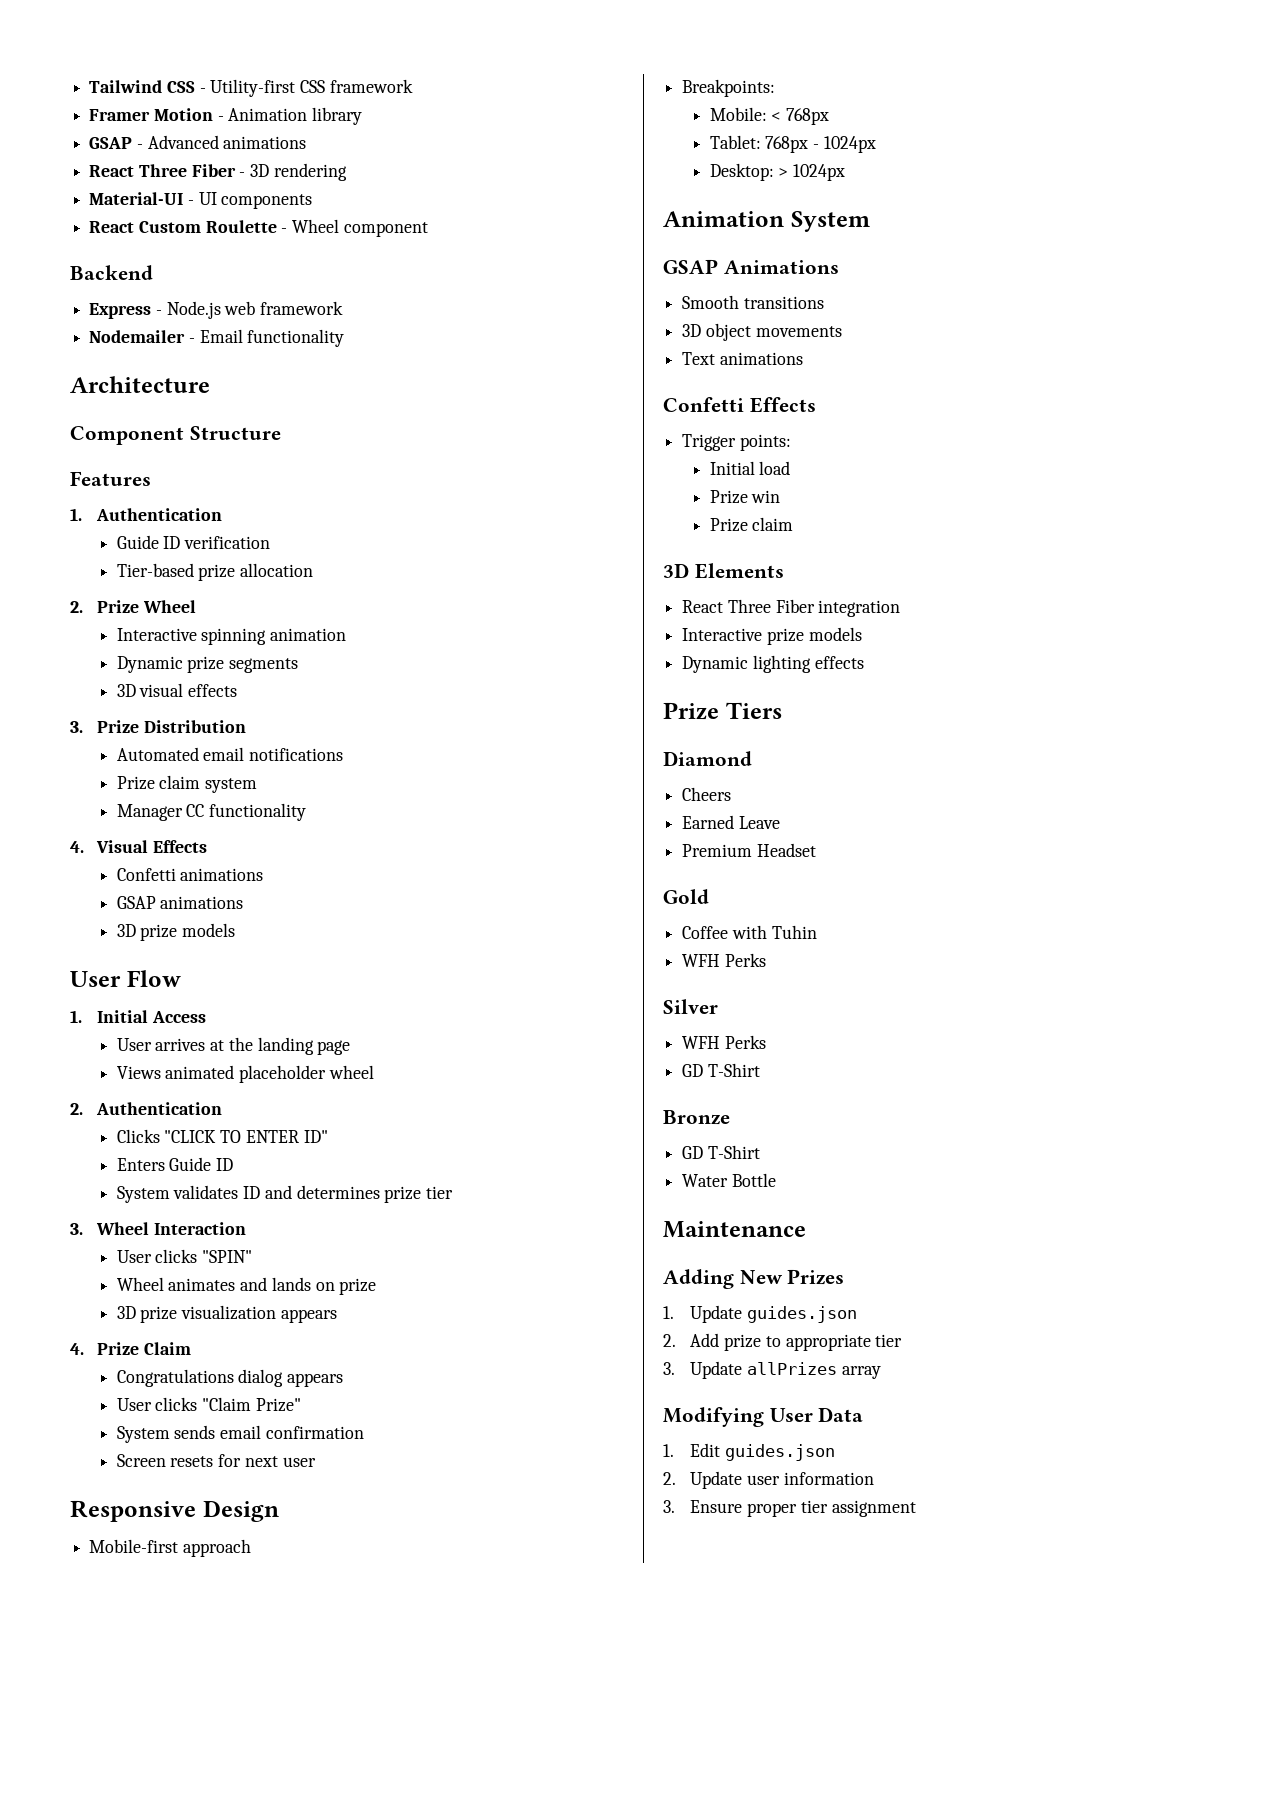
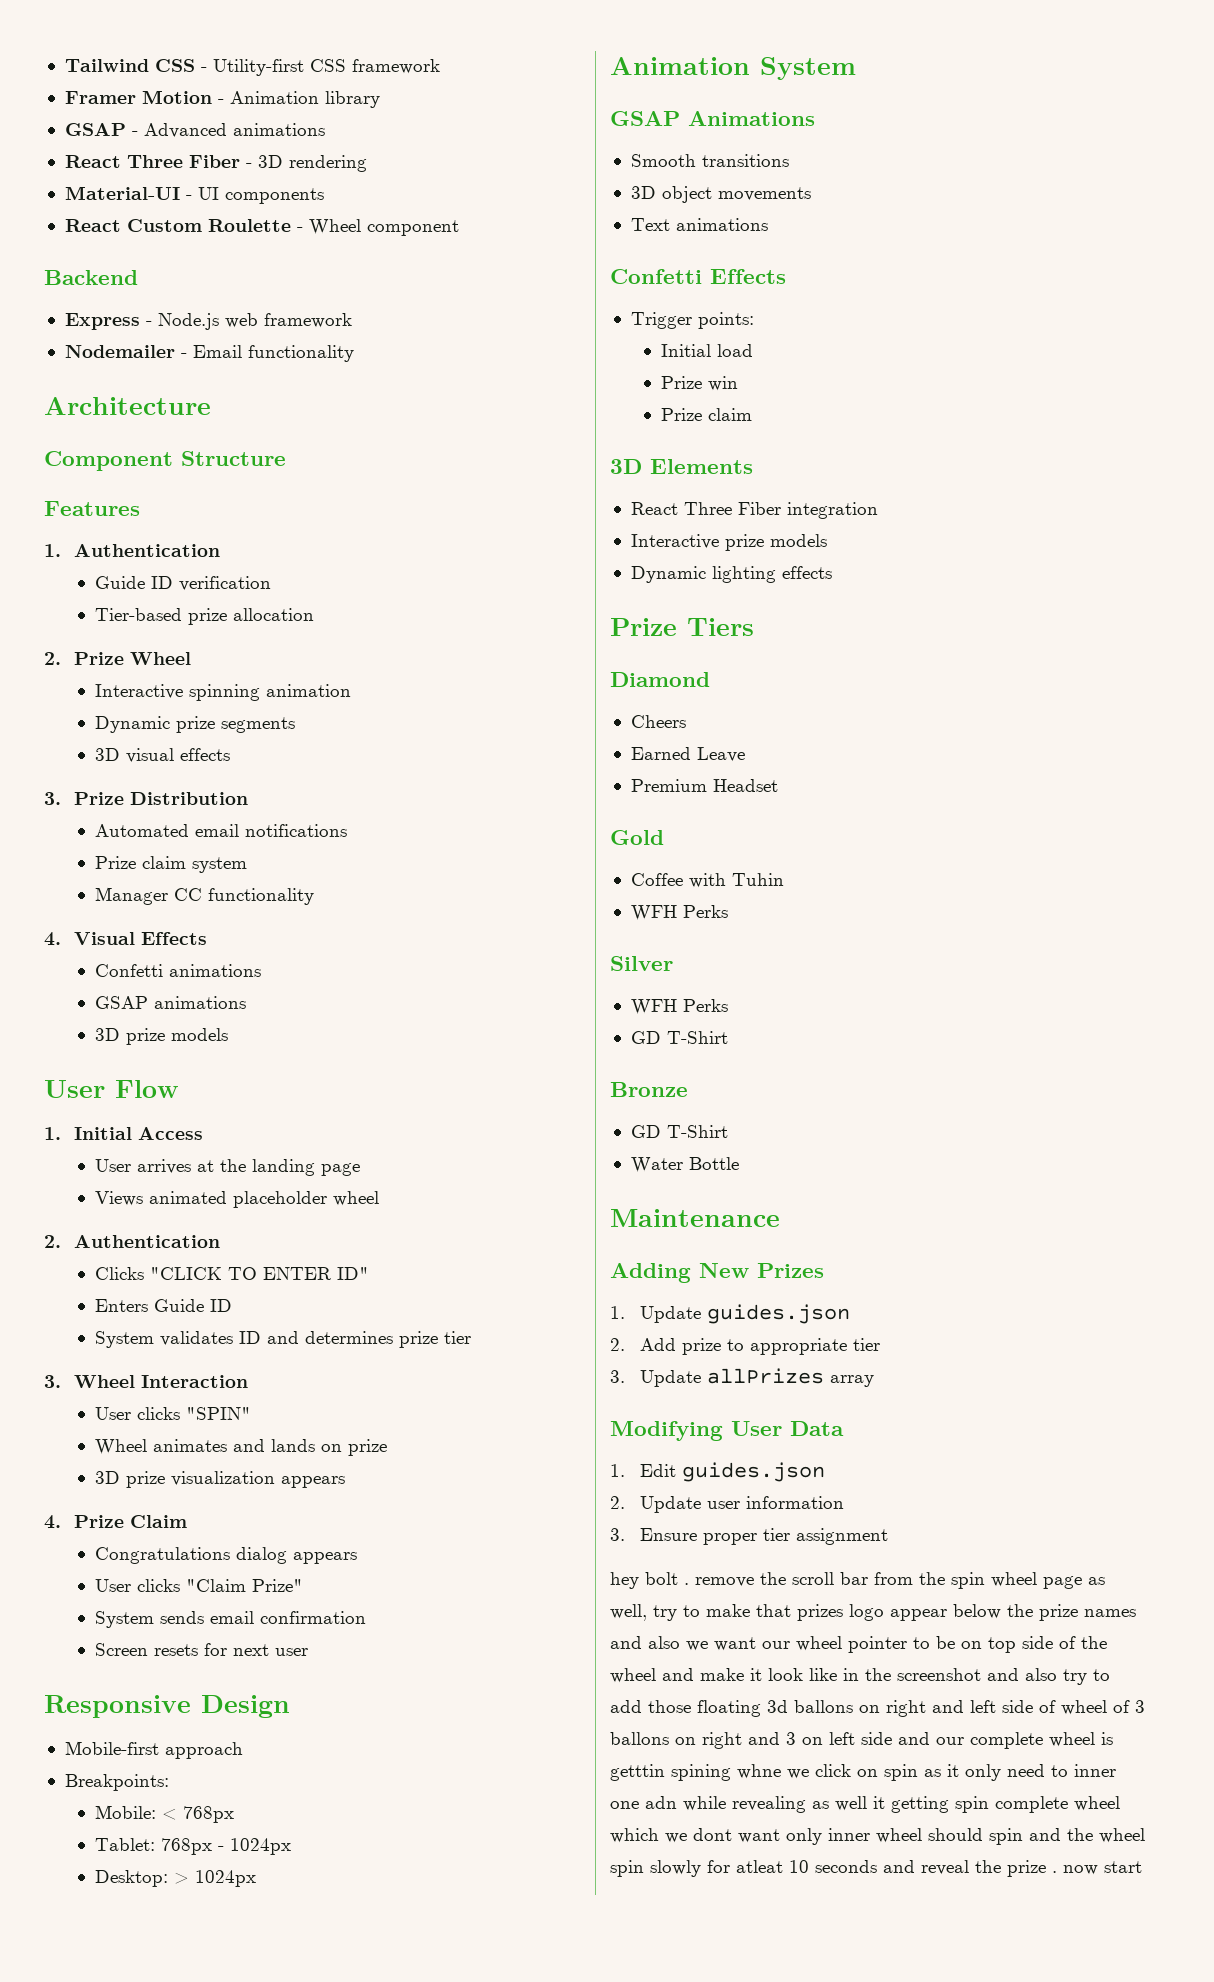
(916, 1508) none -> [610,1572,1105,1589] [610,1604,1136,1621] [610,1636,1107,1653] [610,1668,1110,1685] [610,1700,1145,1717] [610,1732,1113,1749] [610,1764,1116,1781] [610,1796,1120,1813] [610,1828,1145,1845] [610,1860,1142,1877] // hey bolt . remove the scroll bar from the spin wheel page as well, try to make that prizes logo appear below the prize names and also we want our wheel pointer to be on top side of the wheel and make it look like in the screenshot and also try to add those floating 3d ballons on right and left side of wheel of 3 ballons on right and 3 on left side and our complete wheel is getttin spining whne we click on spin as it only need to inner one adn while revealing as well it getting spin complete wheel which we dont want only inner wheel should spin and the wheel spin slowly for atleat 10 seconds and reveal the prize . now start

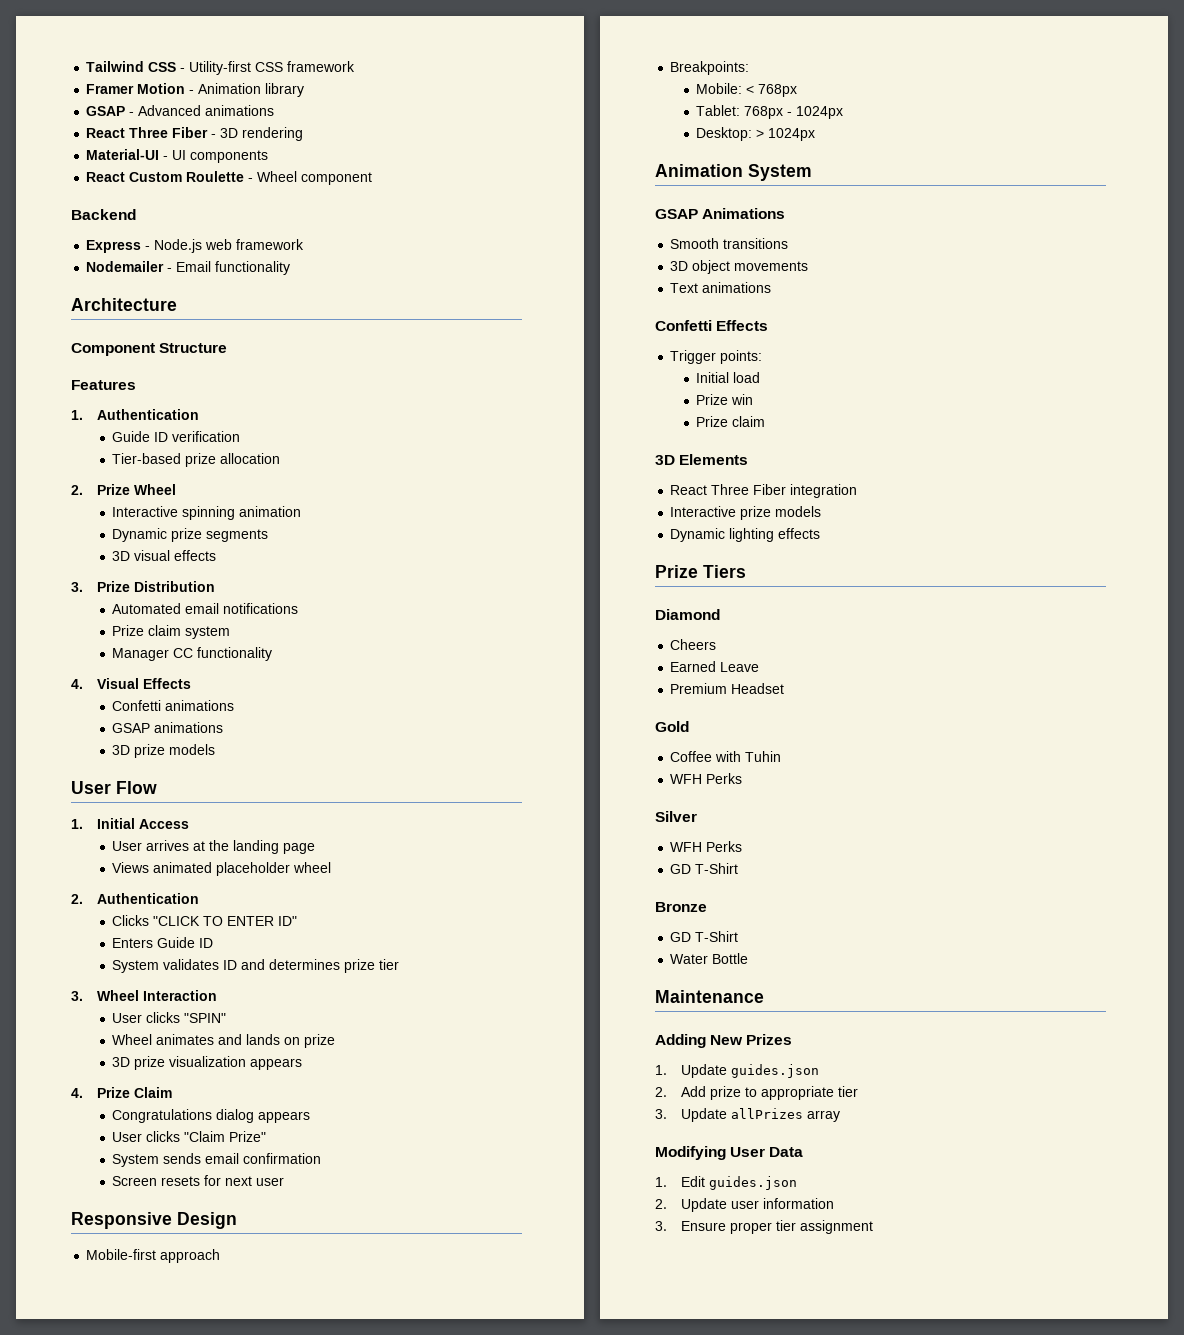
[610,1572,1105,1589] [610,1604,1136,1621] [610,1636,1107,1653] [610,1668,1110,1685] [610,1700,1145,1717] [610,1732,1113,1749] [610,1764,1116,1781] [610,1796,1120,1813] [610,1828,1145,1845] [610,1860,1142,1877] // hey bolt . remove the scroll bar from the spin wheel page as well, try to make that prizes logo appear below the prize names and also we want our wheel pointer to be on top side of the wheel and make it look like in the screenshot and also try to add those floating 3d ballons on right and left side of wheel of 3 ballons on right and 3 on left side and our complete wheel is getttin spining whne we click on spin as it only need to inner one adn while revealing as well it getting spin complete wheel which we dont want only inner wheel should spin and the wheel spin slowly for atleat 10 seconds and reveal the prize . now start -> (873, 1227) none

